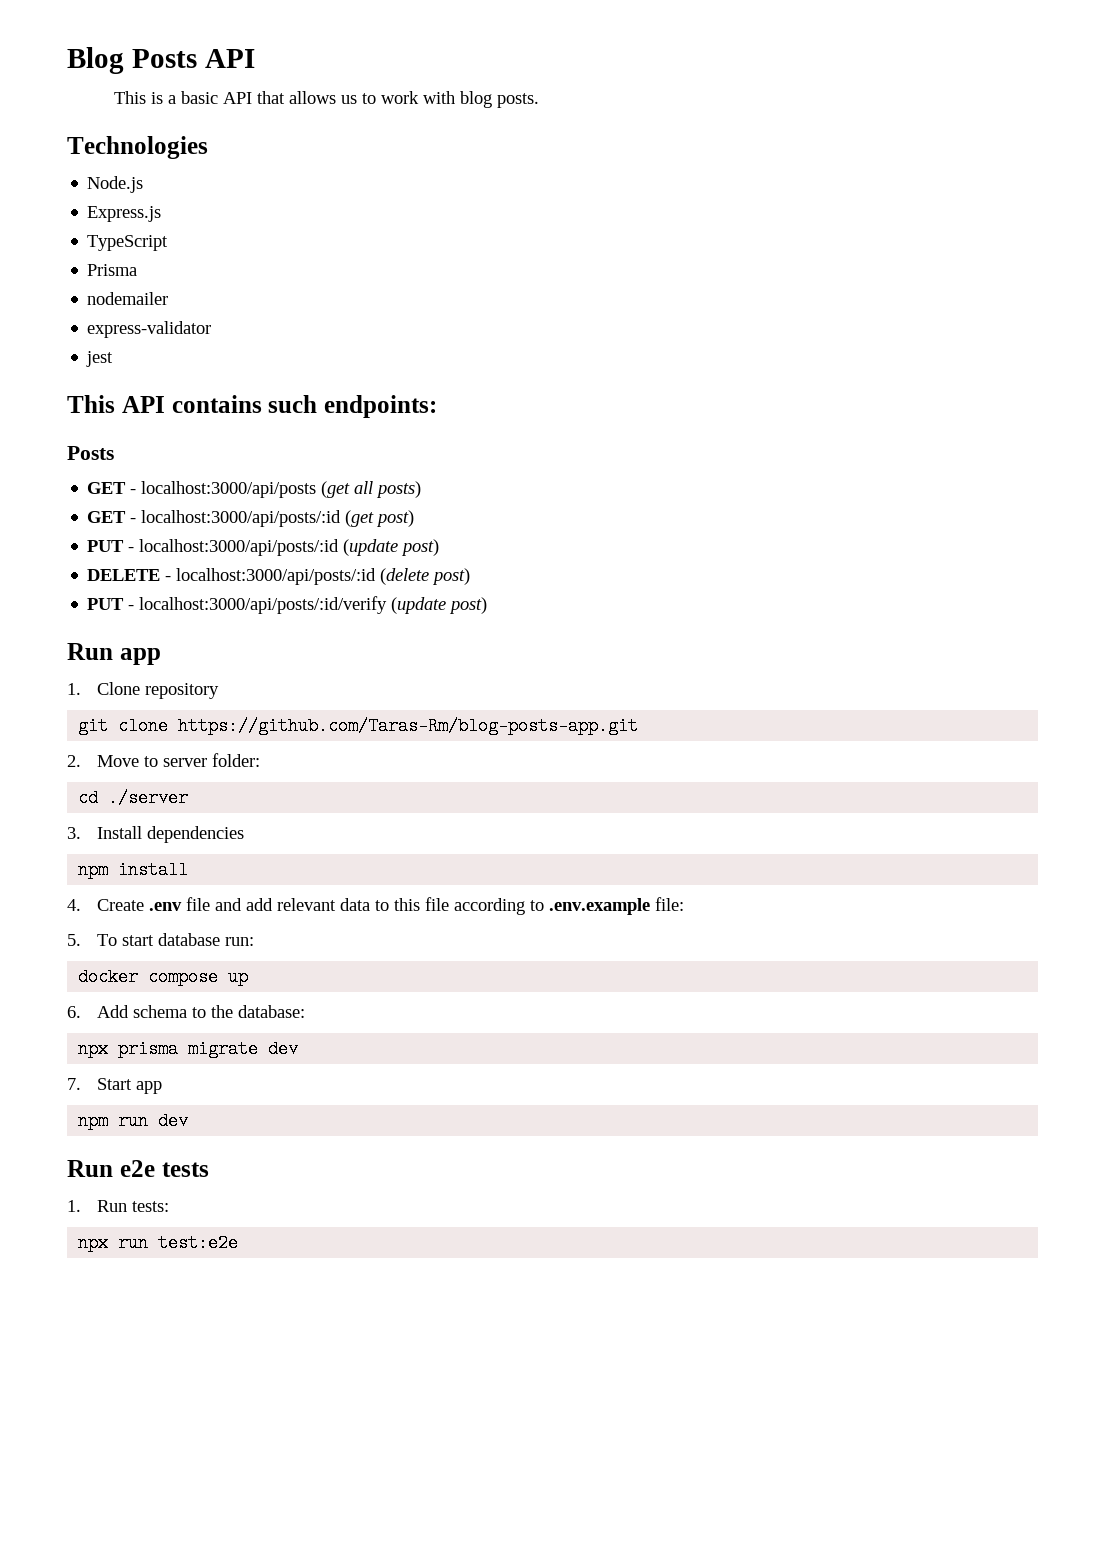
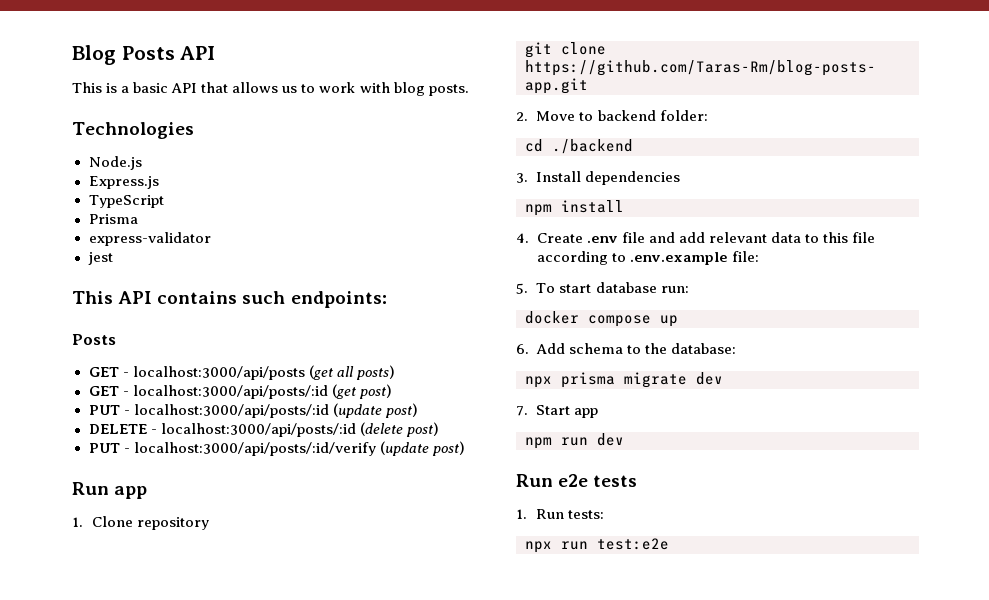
[87,292,169,305] // nodemailer -> (138, 219) none
[162,758,207,767] server -> [597,110,656,121] backend
[108,789,189,807] ./server -> [552,139,633,154] ./backend

